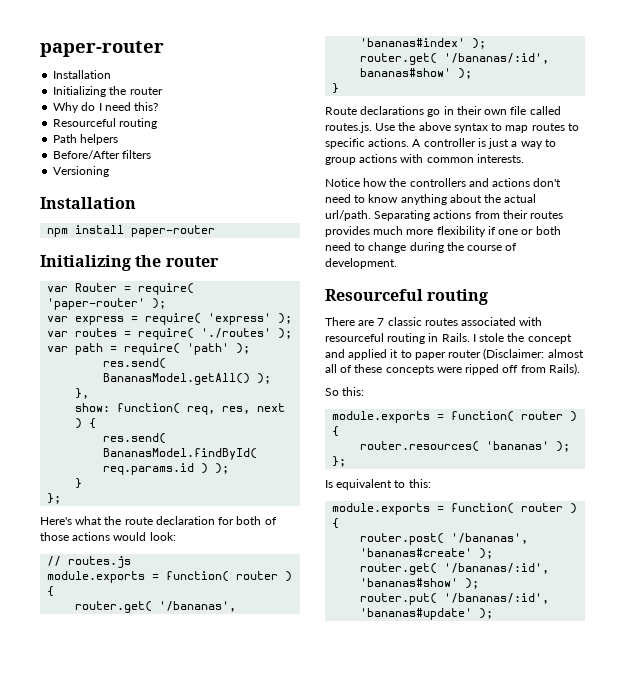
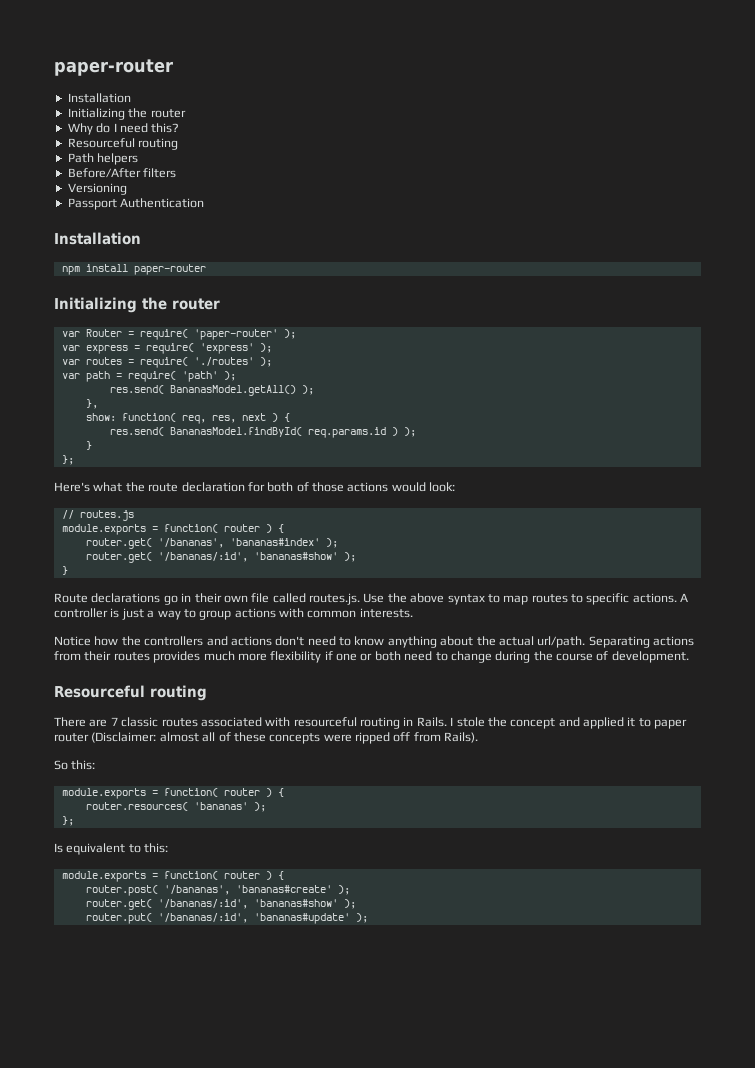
(110, 171) none -> [67,198,205,210] // Passport Authentication
[360,68,452,77] bananas#show' -> [253,552,338,560] 'bananas#show'

